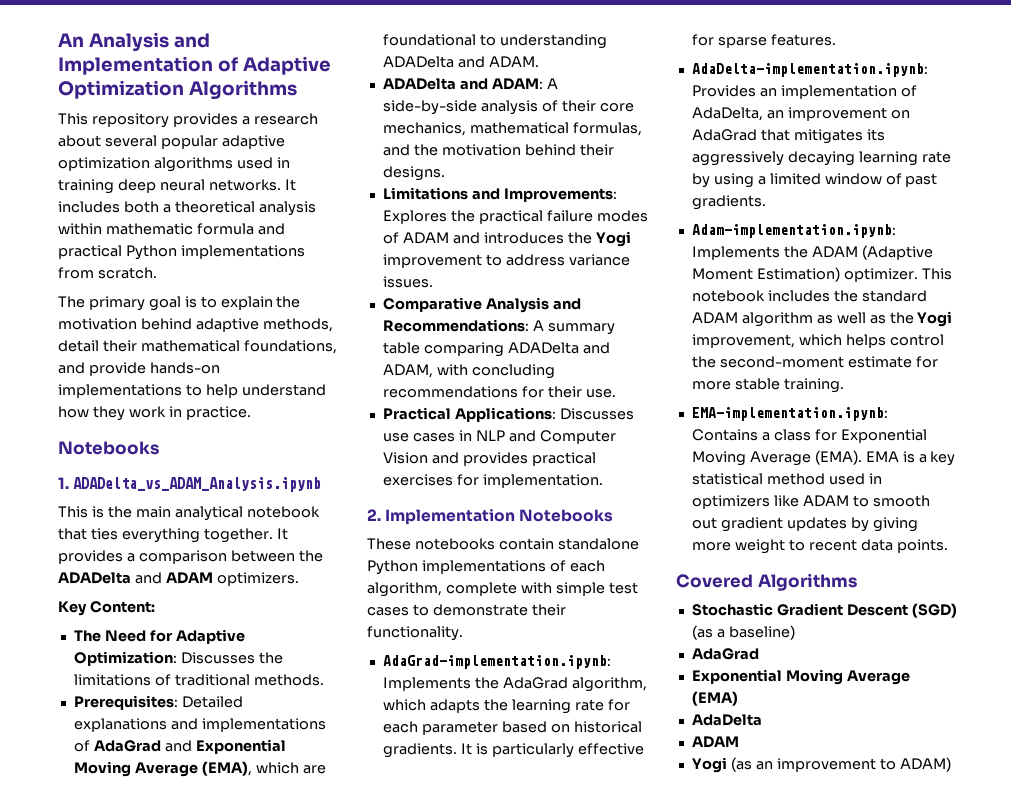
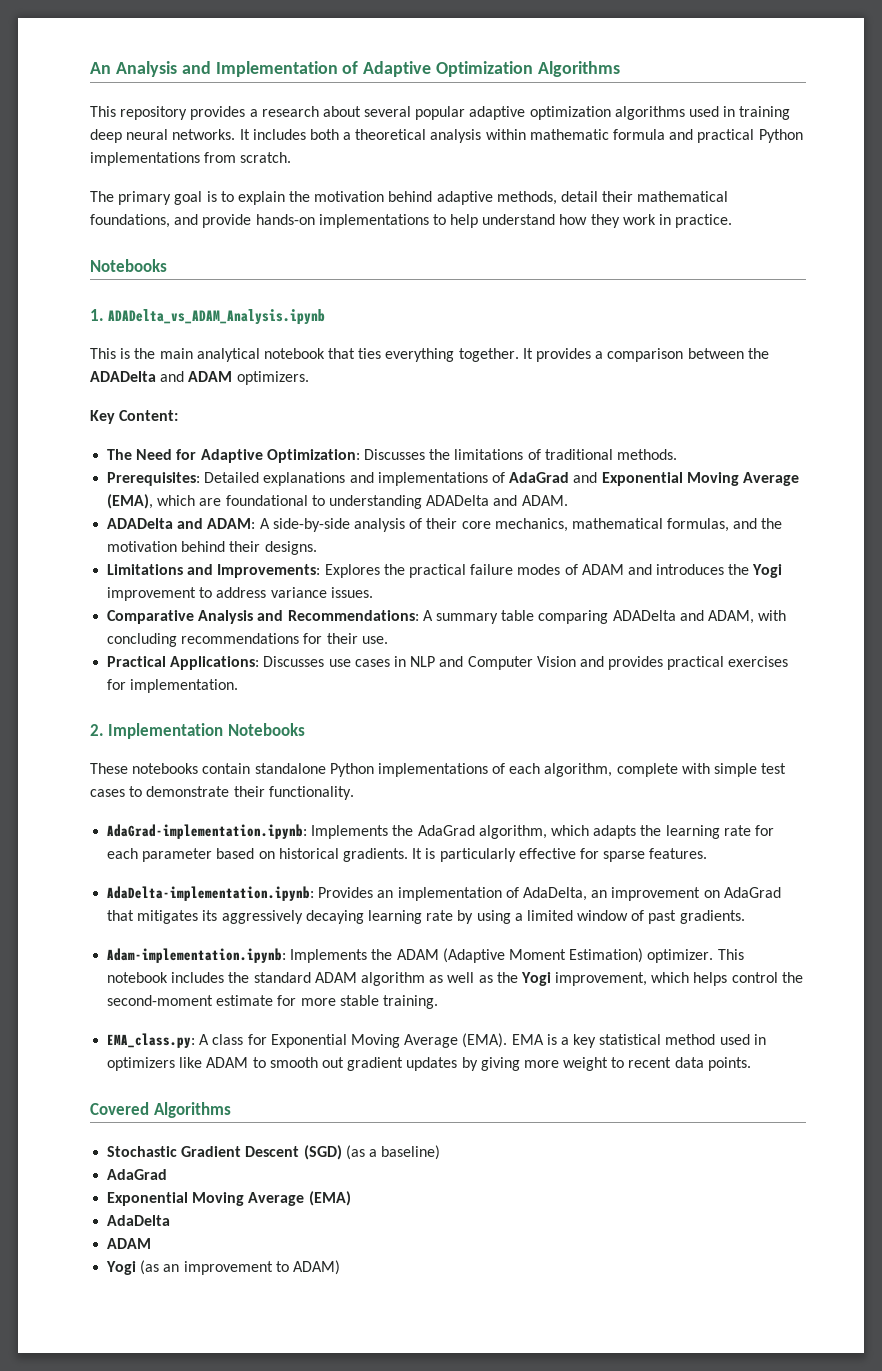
[691,407,888,421] [691,429,770,441] EMA-implementation.ipynb: Contains a -> [107,1033,210,1048] EMA_class.py: A

